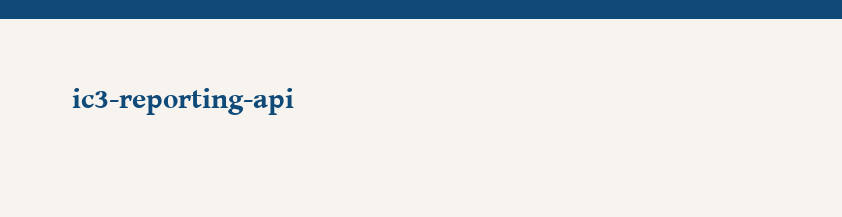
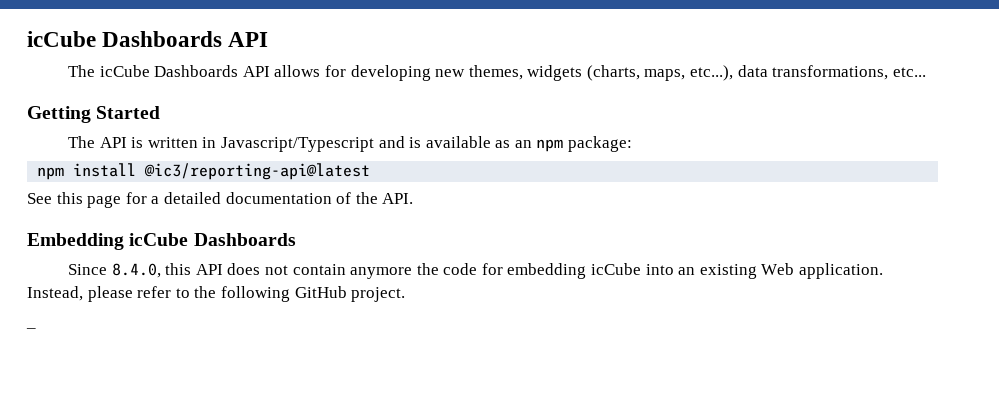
[72,88,294,115] ic3-reporting-api -> [27,31,269,47] [67,65,926,81] [27,106,161,123] [67,136,633,152] [37,163,371,180] [27,192,414,208] [27,233,296,250] [67,263,884,279] [27,286,406,302] [26,327,36,329] icCube Dashboards API // The icCube Dashboards API allows for developing new themes, widgets (charts, maps, etc...), data transformations, etc... // Getting Started // The API is written in Javascript/Typescript and is available as an npm package: // npm install @ic3/reporting-api@latest // See this page for a detailed documentation of the API. // Embedding icCube Dashboards // Since 8.4.0, this API does not contain anymore the code for embedding icCube into an existing Web application. Instead, please refer to the following GitHub project. // _

